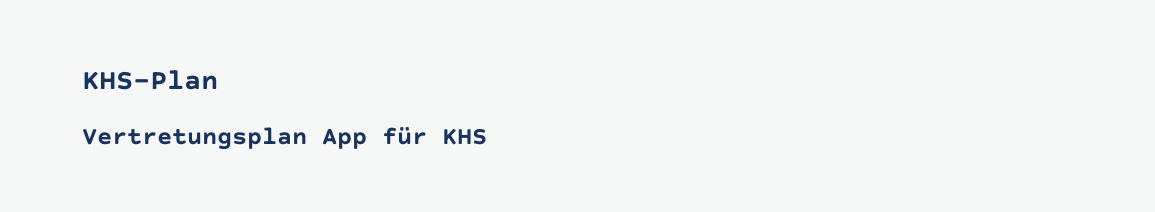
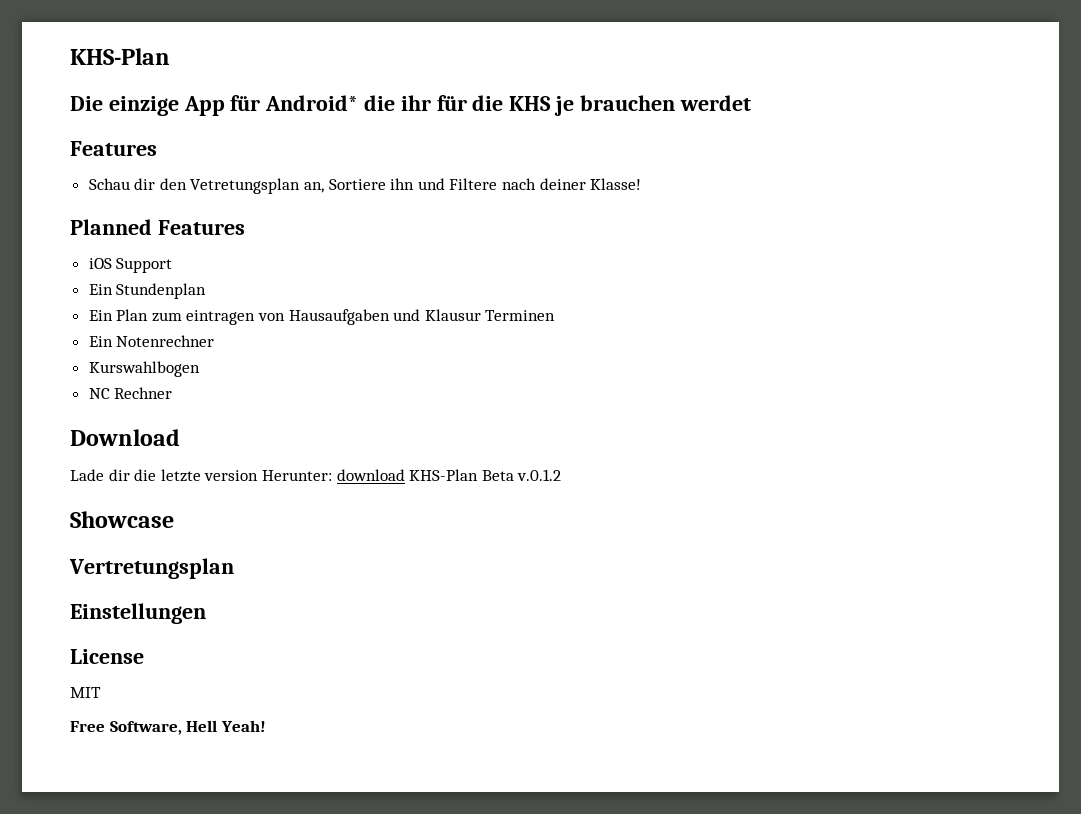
[82,127,487,150] Vertretungsplan App für KHS -> [70,95,751,116] [70,141,157,156] [88,178,642,194] [70,219,245,235] [88,258,173,273] [88,283,207,299] [88,309,556,325] [88,335,215,347] [88,361,200,377] [88,387,173,399] [70,429,180,446] [70,469,562,482] [70,511,174,528] [69,558,234,579] [70,603,206,624] [70,649,144,664] [70,687,101,698] [70,720,266,735] Die einzige App für Android* die ihr für die KHS je brauchen werdet // Features // Schau dir den Vetretungsplan an, Sortiere ihn und Filtere nach deiner Klasse! // Planned Features // iOS Support // Ein Stundenplan // Ein Plan zum eintragen von Hausaufgaben und Klausur Terminen // Ein Notenrechner // Kurswahlbogen // NC Rechner // Download // Lade dir die letzte version Herunter: download KHS-Plan Beta v.0.1.2 // Showcase // Vertretungsplan // Einstellungen // License // MIT // Free Software, Hell Yeah!

